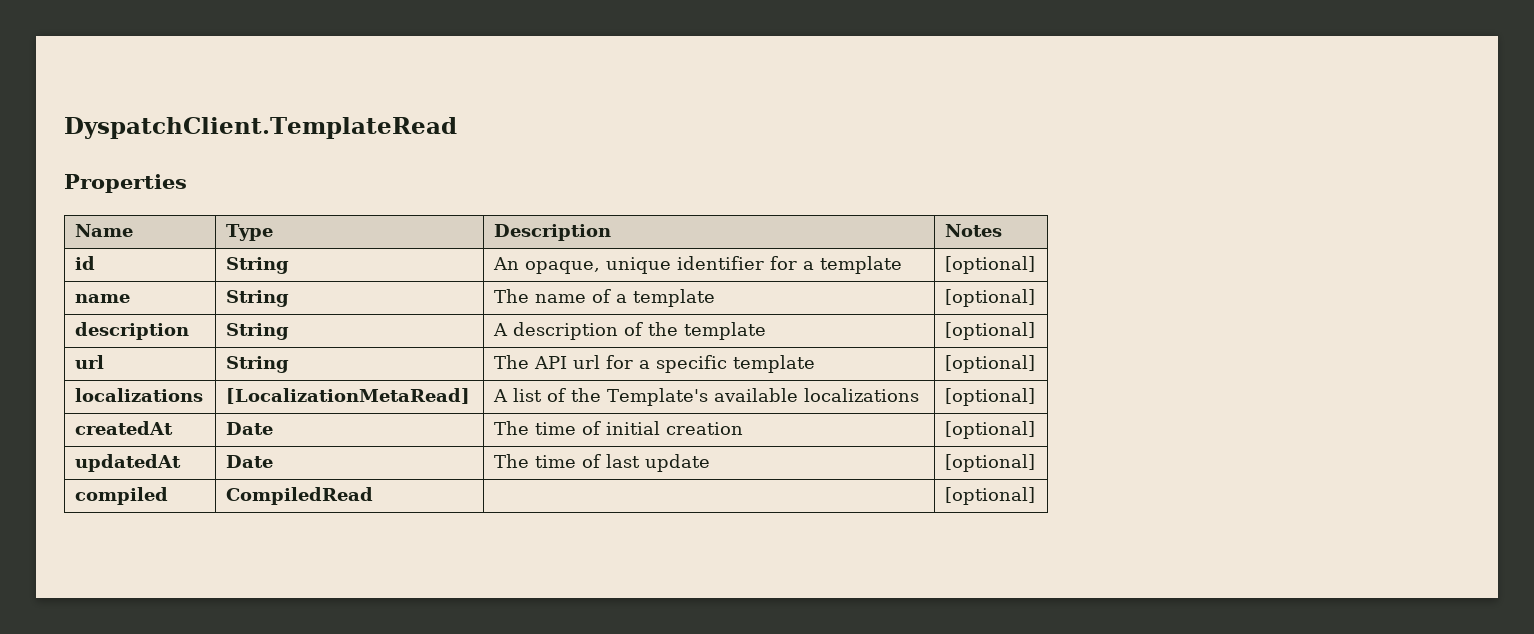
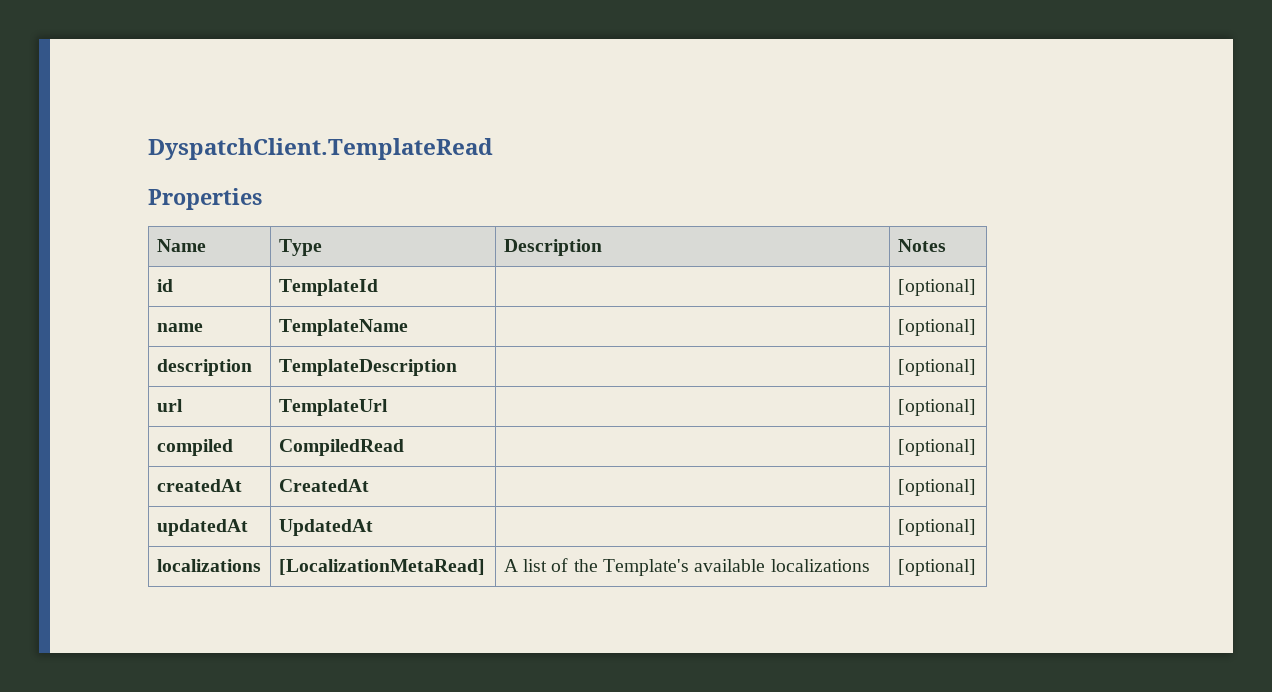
[226,257,290,274] [493,256,903,274] [945,256,1036,274] [75,294,131,303] [226,290,290,307] [494,289,716,307] [945,289,1036,307] [75,322,190,340] [226,323,290,340] [493,322,767,340] [945,322,1036,340] [75,355,105,369] [226,356,290,373] [494,355,816,373] String | An opaque, unique identifier for a template | [optional] // name | String | The name of a template | [optional] // description | String | A description of the template | [optional] // url | String | The API url for a specific template -> [278,279,378,296] [897,279,976,296] [156,323,203,332] [278,319,408,336] [897,319,976,336] [156,359,252,376] [278,359,457,376] [897,359,976,376] [156,399,183,412] [278,399,388,416] [897,399,976,416] [156,439,233,456] [278,439,404,456] [897,439,976,456] [156,479,242,492] [278,479,369,492] [897,479,976,496] [156,519,248,536] [278,519,373,536] TemplateId | | [optional] // name | TemplateName | | [optional] // description | TemplateDescription | | [optional] // url | TemplateUrl | | [optional] // compiled | CompiledRead | | [optional] // createdAt | CreatedAt | | [optional] // updatedAt | UpdatedAt |
[75,421,174,435] [226,422,274,435] [494,421,744,435] [945,421,1036,439] [75,454,182,472] [226,455,274,468] [494,454,711,472] [945,454,1036,472] [75,487,169,505] [226,487,374,505] [945,487,1036,505] // createdAt | Date | The time of initial creation | [optional] // updatedAt | Date | The time of last update | [optional] // compiled | CompiledRead | | [optional] -> (976, 567) none

